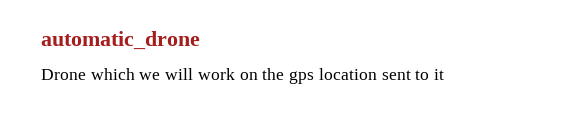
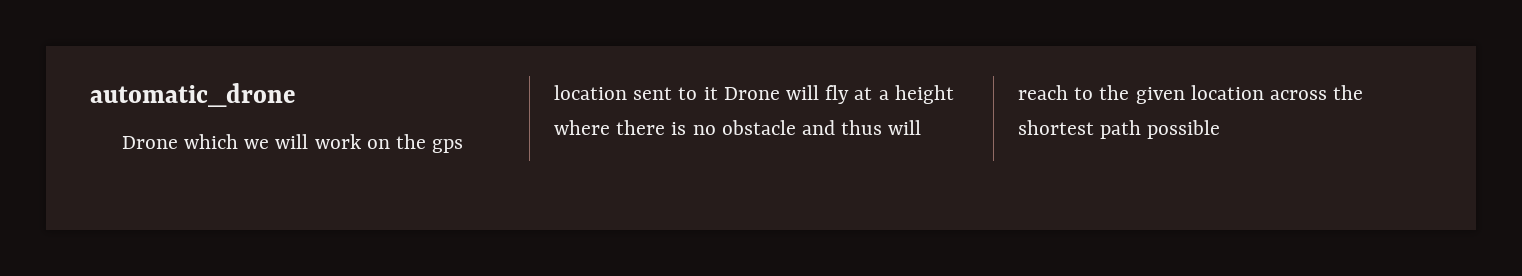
(444, 74) none -> [723,85,954,104] [554,120,922,135] [1018,85,1364,104] [1018,120,1221,139] Drone will fly at a height where there is no obstacle and thus will reach to the given location across the shortest path possible

